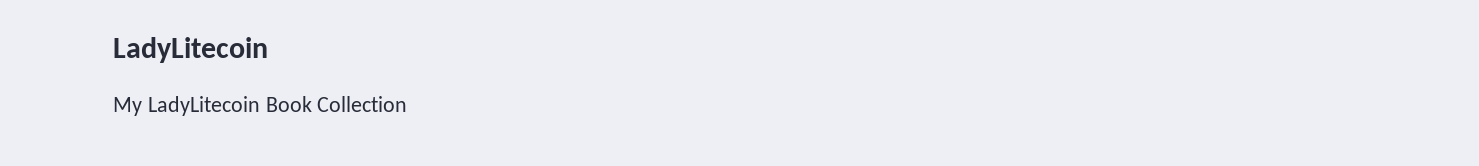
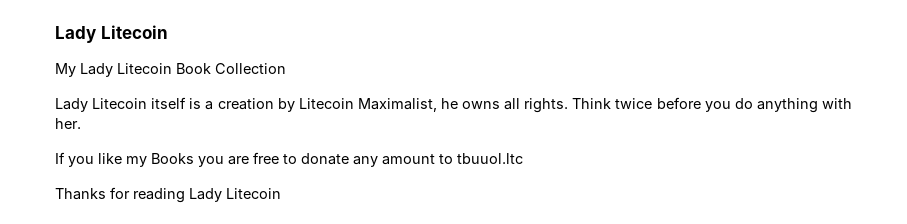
[113,37,268,63] LadyLitecoin -> [55,25,168,43] Lady Litecoin
[147,96,260,116] LadyLitecoin -> [80,63,172,77] Lady Litecoin
(408, 104) none -> [55,97,852,113] [55,118,81,129] [55,152,523,167] [55,187,281,203] // Lady Litecoin itself is a creation by Litecoin Maximalist, he owns all rights. Think twice before you do anything with her. // If you like my Books you are free to donate any amount to tbuuol.ltc // Thanks for reading Lady Litecoin

